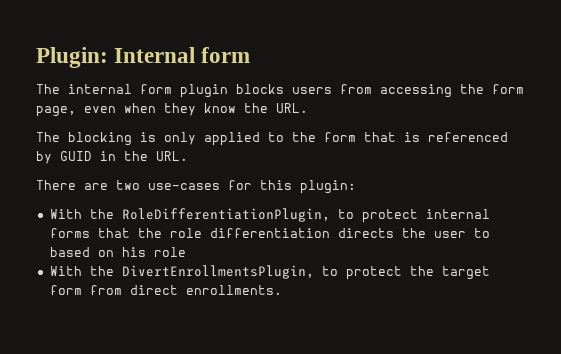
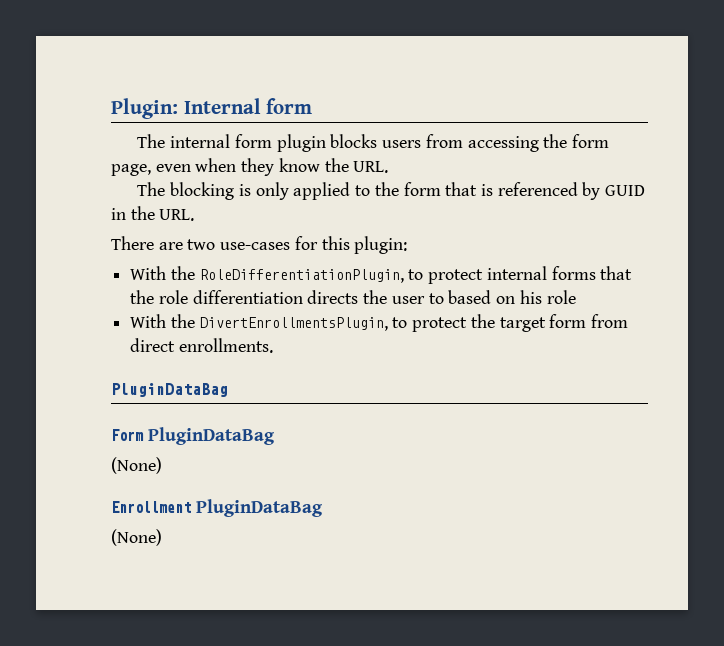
(282, 290) none -> [111,383,228,397] [111,427,275,445] [111,457,162,474] [111,499,323,517] [111,529,162,546] // PluginDataBag // Form PluginDataBag // (None) // Enrollment PluginDataBag // (None)

